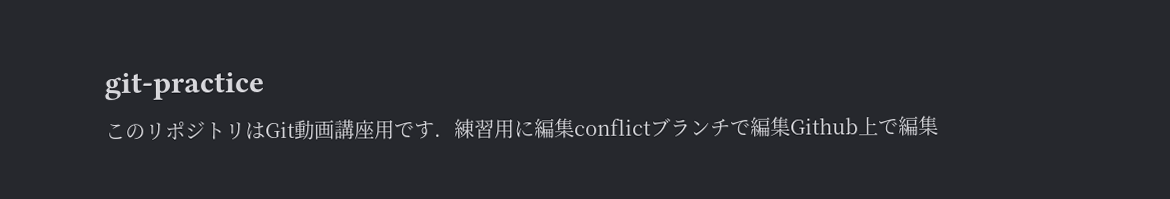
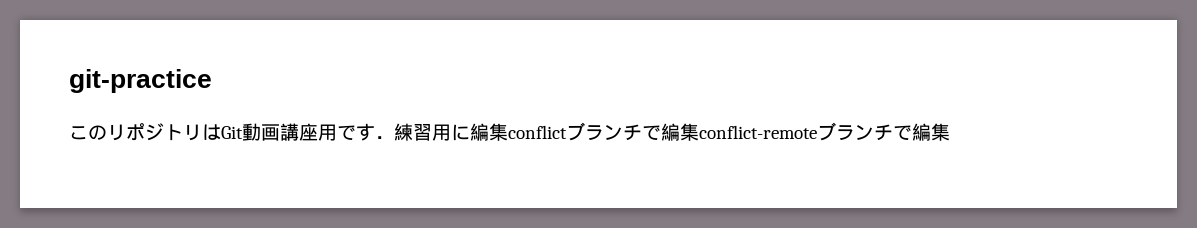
[790,116,879,136] Github上 -> [699,122,893,141] conflict-remoteブランチ

